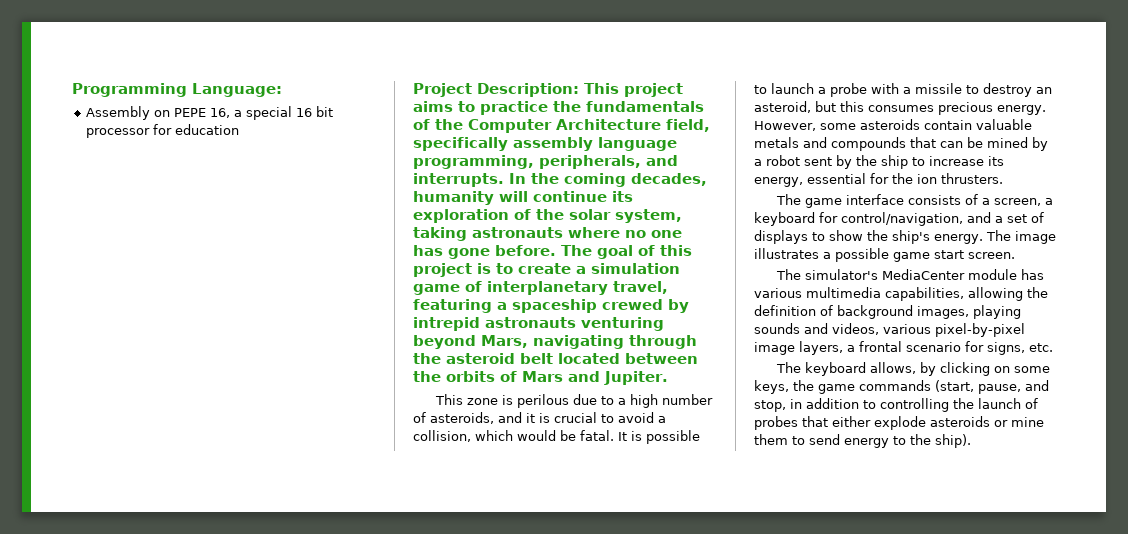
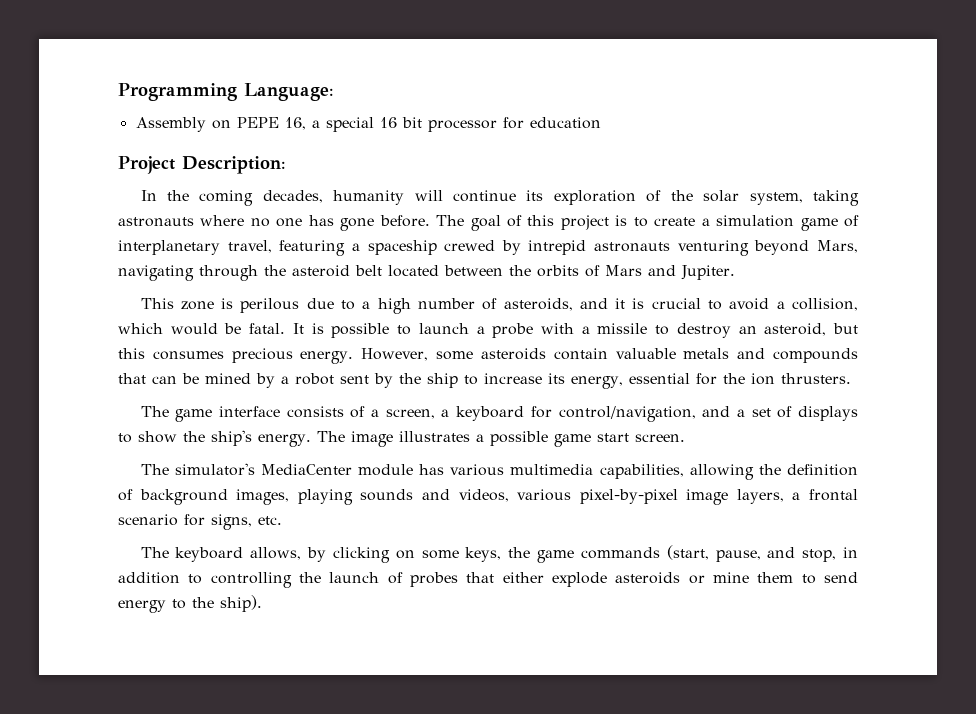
[584,83,683,97] [413,101,704,115] [413,119,710,133] [413,137,677,151] [413,155,678,169] [413,173,504,187] This project aims to practice the fundamentals of the Computer Architecture field, specifically assembly language programming, peripherals, and interrupts. -> (286, 165) //

